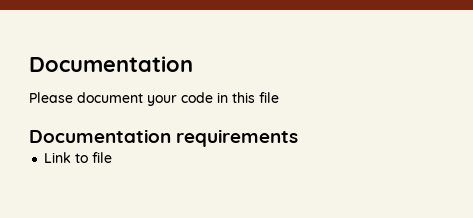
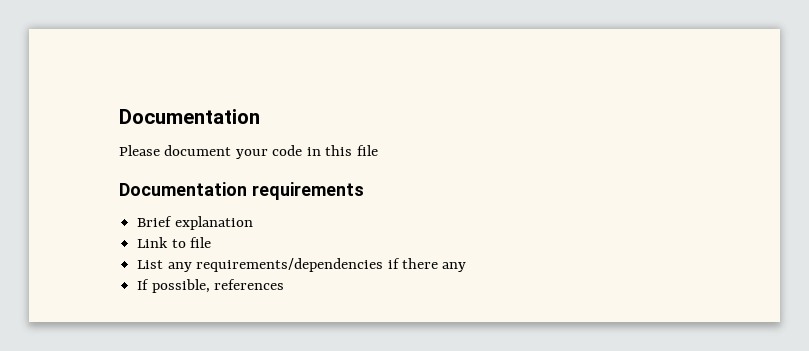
(299, 138) none -> [137,216,253,230] // Brief explanation
(113, 157) none -> [137,258,467,272] [137,279,285,293] // List any requirements/dependencies if there any // If possible, references

